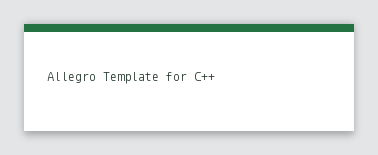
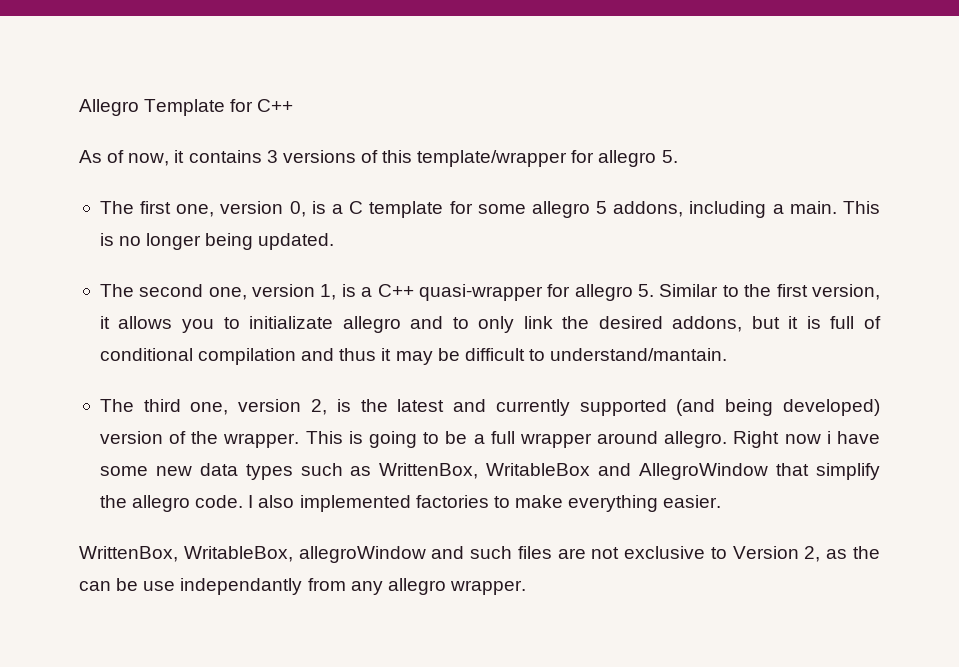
(215, 76) none -> [79,150,678,167] [99,201,880,218] [99,233,335,250] [99,284,881,301] [99,316,881,333] [99,348,728,365] [99,399,880,416] [99,431,880,448] [99,463,880,480] [99,495,722,512] [79,546,880,563] [79,578,526,595] // As of now, it contains 3 versions of this template/wrapper for allegro 5. // The first one, version 0, is a C template for some allegro 5 addons, including a main. This is no longer being updated. // The second one, version 1, is a C++ quasi-wrapper for allegro 5. Similar to the first version, it allows you to initializate allegro and to only link the desired addons, but it is full of conditional compilation and thus it may be difficult to understand/mantain. // The third one, version 2, is the latest and currently supported (and being developed) version of the wrapper. This is going to be a full wrapper around allegro. Right now i have some new data types such as WrittenBox, WritableBox and AllegroWindow that simplify the allegro code. I also implemented factories to make everything easier. // WrittenBox, WritableBox, allegroWindow and such files are not exclusive to Version 2, as the can be use independantly from any allegro wrapper.

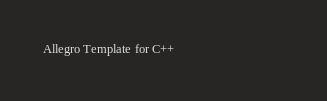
[79,150,678,167] [99,201,880,218] [99,233,335,250] [99,284,881,301] [99,316,881,333] [99,348,728,365] [99,399,880,416] [99,431,880,448] [99,463,880,480] [99,495,722,512] [79,546,880,563] [79,578,526,595] // As of now, it contains 3 versions of this template/wrapper for allegro 5. // The first one, version 0, is a C template for some allegro 5 addons, including a main. This is no longer being updated. // The second one, version 1, is a C++ quasi-wrapper for allegro 5. Similar to the first version, it allows you to initializate allegro and to only link the desired addons, but it is full of conditional compilation and thus it may be difficult to understand/mantain. // The third one, version 2, is the latest and currently supported (and being developed) version of the wrapper. This is going to be a full wrapper around allegro. Right now i have some new data types such as WrittenBox, WritableBox and AllegroWindow that simplify the allegro code. I also implemented factories to make everything easier. // WrittenBox, WritableBox, allegroWindow and such files are not exclusive to Version 2, as the can be use independantly from any allegro wrapper. -> (175, 49) none

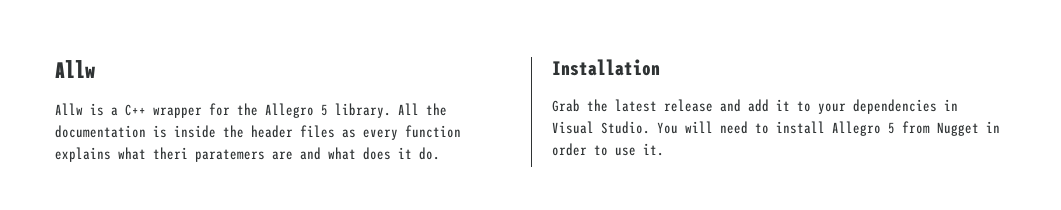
[43,44,175,56] Allegro Template for C++ -> [55,60,95,78] [55,103,447,118] [55,125,461,140] [55,147,440,162] [552,59,660,76] [552,99,958,114] [552,121,1000,136] [552,143,664,156] Allw // Allw is a C++ wrapper for the Allegro 5 library. All the documentation is inside the header files as every function explains what theri paratemers are and what does it do. // Installation // Grab the latest release and add it to your dependencies in Visual Studio. You will need to install Allegro 5 from Nugget in order to use it.

